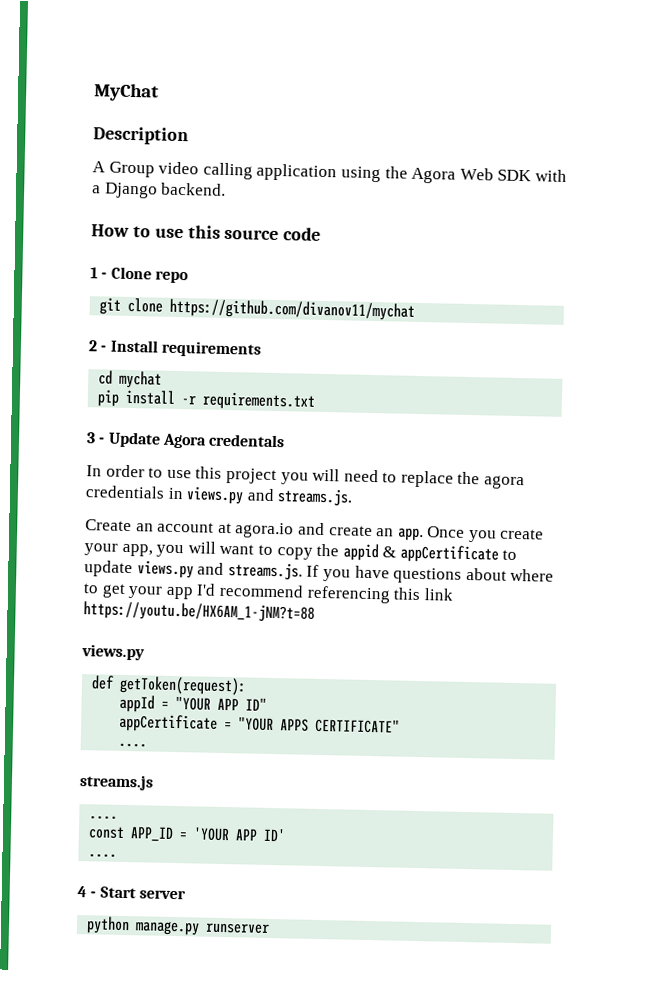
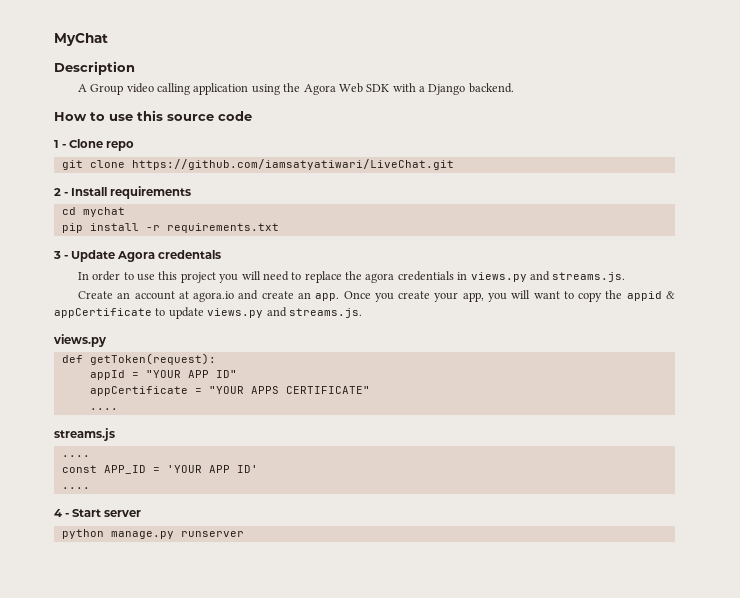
[169,298,416,321] https://github.com/divanov11/mychat -> [131,159,454,170] https://github.com/iamsatyatiwari/LiveChat.git
[306,564,555,584] [83,583,454,604] [83,601,315,623] If you have questions about where to get your app I'd recommend referencing this link https://youtu.be/HX6AM_1-jNM?t=88 -> (362, 313) none

